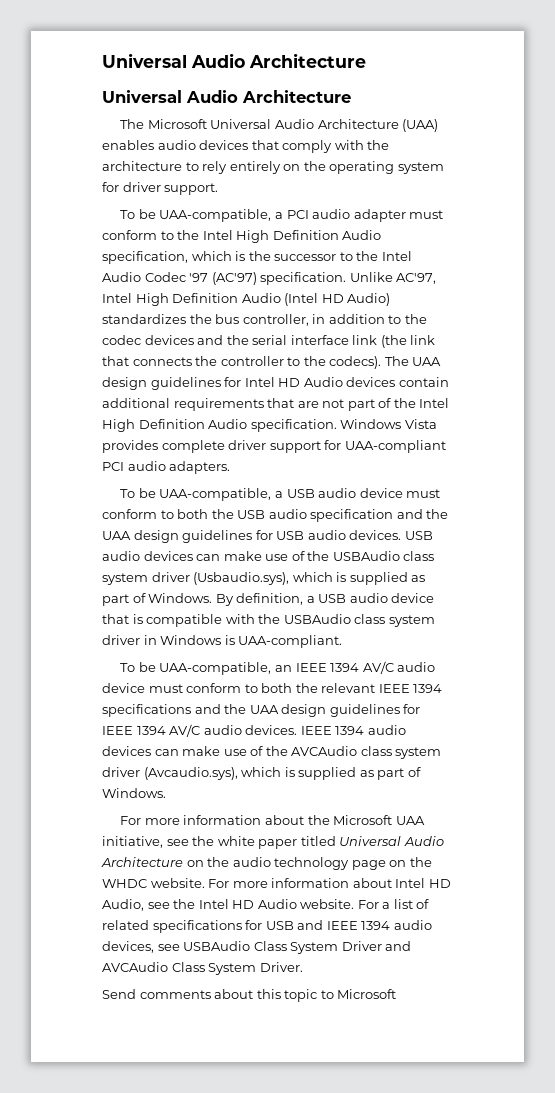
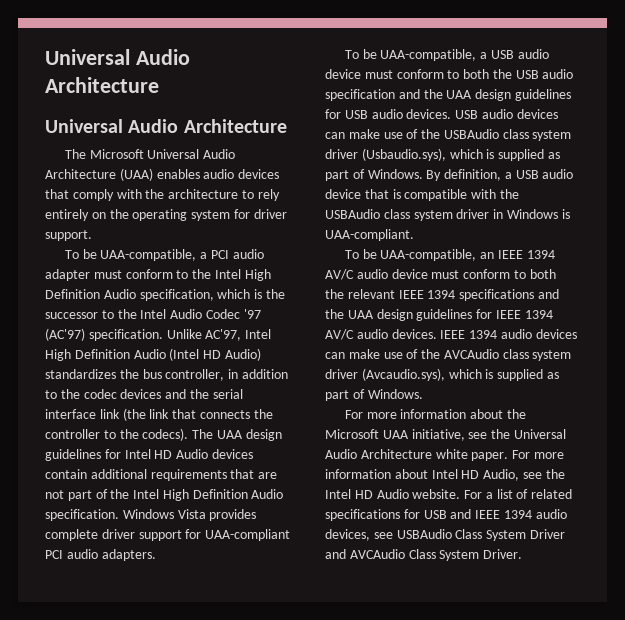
[217,836,444,849] [101,857,432,870] [102,878,205,888] white paper titled Universal Audio Architecture on the audio technology page on the WHDC website. -> [513,429,566,439] [325,449,509,461] Universal Audio Architecture white paper.
[102,989,397,1002] // Send comments about this topic to Microsoft -> (523, 554) none

